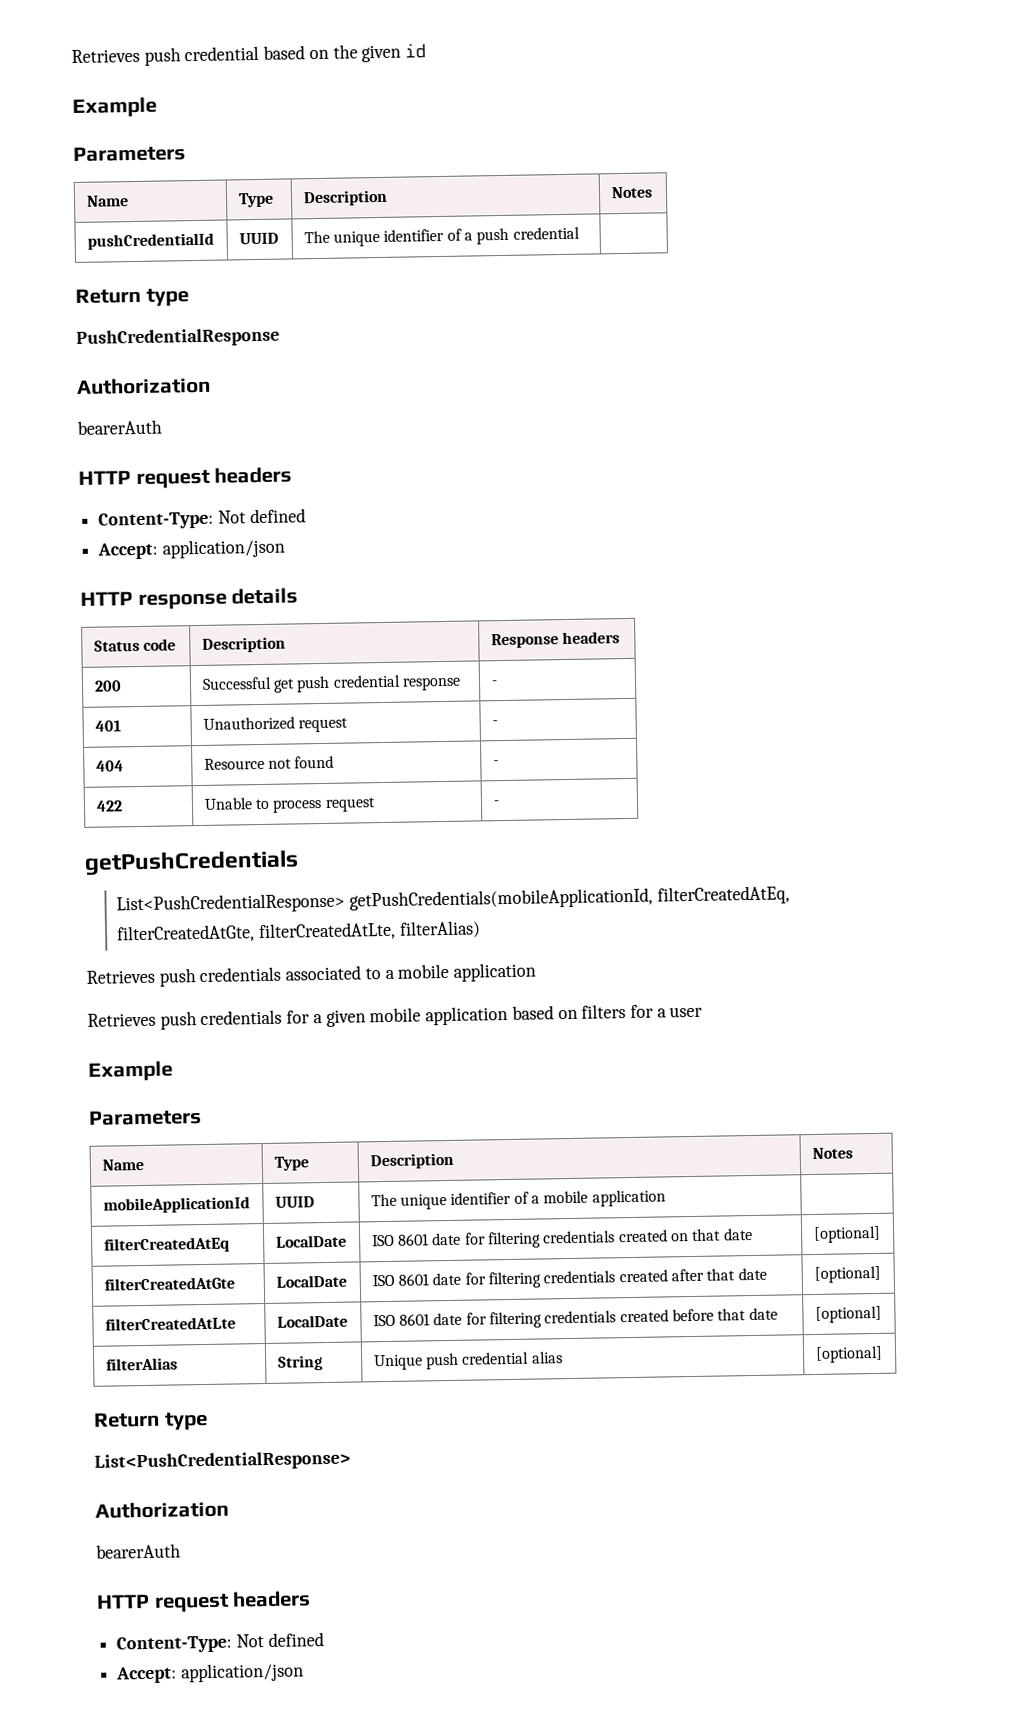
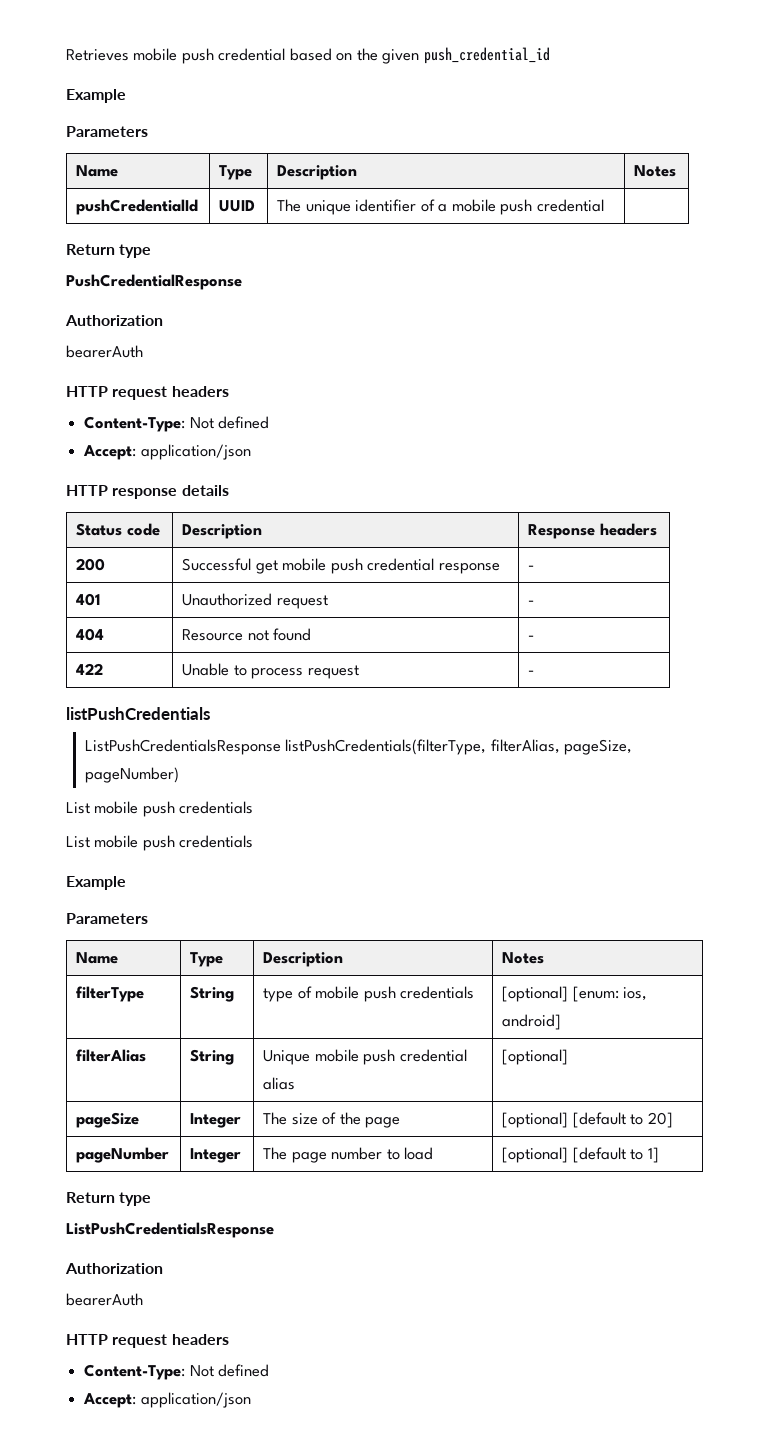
[71,48,140,64] Retrieves -> [66,48,178,61] Retrieves mobile
[405,43,427,58] id -> [423,47,550,64] push_credential_id
(473, 236) none -> [451,199,496,212] mobile
(296, 685) none -> [282,558,327,571] mobile
[84,849,299,876] [116,885,790,915] [116,920,481,944] [86,962,537,987] [87,1004,704,1030] [88,1060,173,1082] [88,1109,202,1126] [101,1158,144,1171] [273,1156,309,1171] [369,1152,454,1170] [811,1147,853,1160] [102,1196,250,1214] [274,1196,315,1208] [370,1189,666,1210] [103,1236,230,1254] [275,1234,347,1248] [371,1228,753,1249] [812,1225,881,1244] [103,1276,235,1291] [275,1274,347,1288] [371,1267,767,1289] [813,1265,881,1283] [104,1316,236,1331] [276,1314,348,1328] [372,1307,778,1329] [814,1305,882,1323] getPushCredentials // List<PushCredentialResponse> getPushCredentials(mobileApplicationId, filterCreatedAtEq, filterCreatedAtGte, filterCreatedAtLte, filterAlias) // Retrieves push credentials associated to a mobile application // Retrieves push credentials for a given mobile application based on filters for a user // Example // Parameters // Name | Type | Description | Notes // mobileApplicationId | UUID | The unique identifier of a mobile application | // filterCreatedAtEq | LocalDate | ISO 8601 date for filtering credentials created on that date | [optional] // filterCreatedAtGte | LocalDate | ISO 8601 date for filtering credentials created after that date | [optional] // filterCreatedAtLte | LocalDate | ISO 8601 date for filtering credentials created before that date | [optional] -> [66,707,210,720] [84,739,633,755] [84,767,179,783] [66,801,254,817] [66,835,254,851] [66,876,126,890] [66,913,148,924] [76,952,119,964] [190,952,224,967] [263,952,344,967] [502,952,545,964] [76,986,145,1002] [190,986,235,1002] [263,986,475,1002] [502,986,648,1002] [502,1014,562,1030] listPushCredentials // ListPushCredentialsResponse listPushCredentials(filterType, filterAlias, pageSize, pageNumber) // List mobile push credentials // List mobile push credentials // Example // Parameters // Name | Type | Description | Notes // filterType | String | type of mobile push credentials | [optional] [enum: ios, android]
(423, 1362) none -> [314,1049,359,1062] mobile
[93,1411,208,1431] [94,1450,351,1472] // Return type // List<PushCredentialResponse> -> [76,1112,140,1128] [190,1113,242,1128] [263,1112,401,1128] [502,1112,673,1128] [76,1147,170,1163] [190,1148,242,1163] [263,1147,434,1163] [502,1147,659,1163] [66,1192,152,1206] [66,1222,274,1238] // pageSize | Integer | The size of the page | [optional] [default to 20] // pageNumber | Integer | The page number to load | [optional] [default to 1] // Return type // ListPushCredentialsResponse

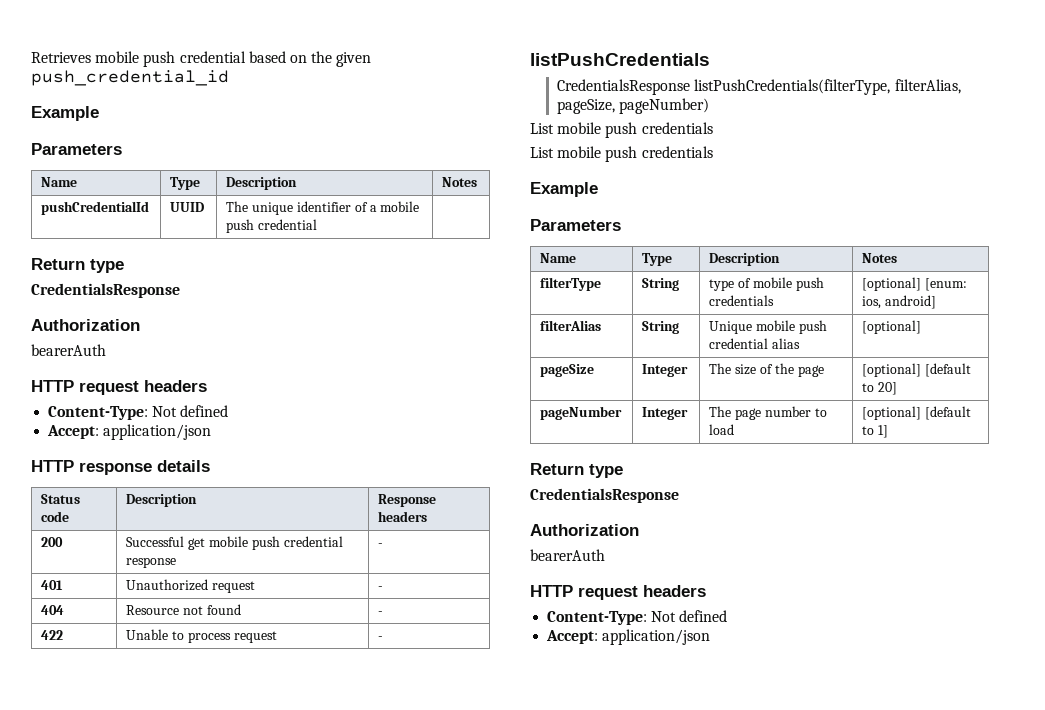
[66,274,242,290] PushCredentialResponse -> [31,283,180,298] CredentialsResponse
[84,739,281,755] ListPushCredentialsResponse -> [557,79,691,95] CredentialsResponse
[66,1222,274,1238] ListPushCredentialsResponse -> [530,488,679,503] CredentialsResponse

